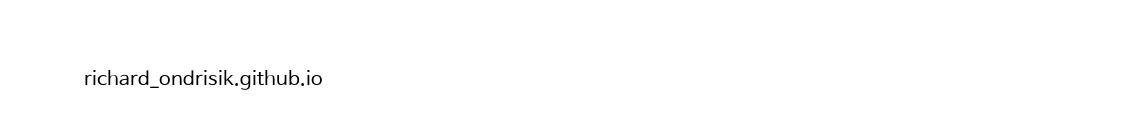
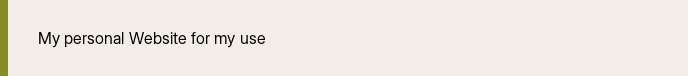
[84,70,323,90] richard_ondrisik.github.io -> [38,32,266,48] My personal Website for my use

